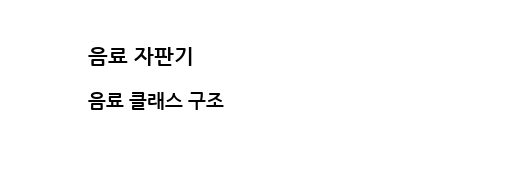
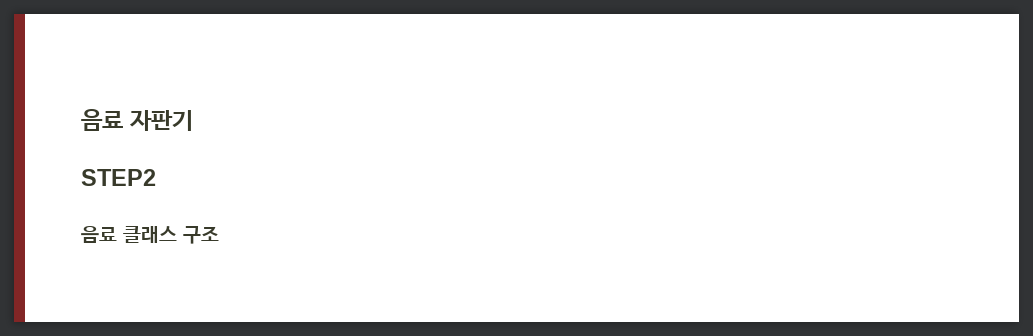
(194, 56) none -> [81,169,156,186] // STEP2

